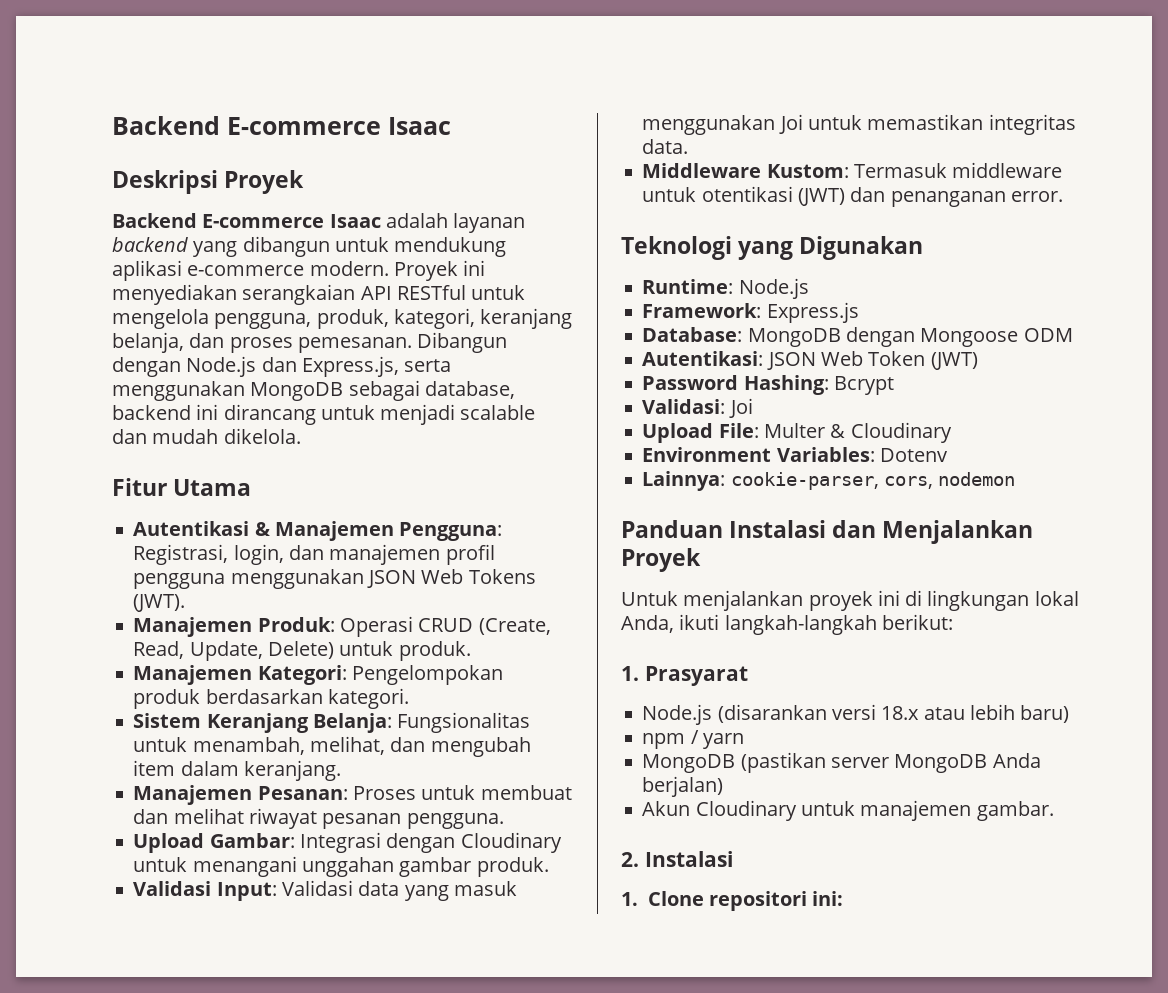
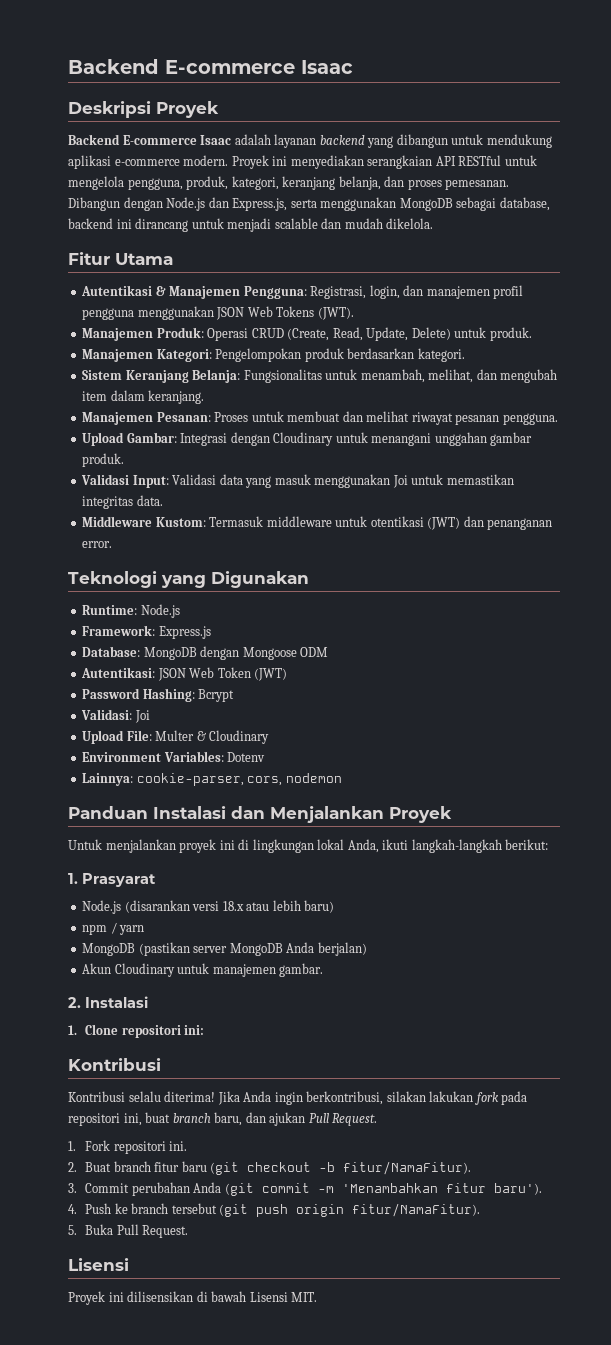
(844, 898) none -> [68,1058,161,1071] [68,1091,528,1105] [68,1112,378,1126] [68,1140,188,1154] [68,1161,472,1175] [68,1182,542,1196] [68,1203,481,1217] [68,1224,189,1238] [68,1258,129,1271] [68,1291,318,1305] // Kontribusi // Kontribusi selalu diterima! Jika Anda ingin berkontribusi, silakan lakukan fork pada repositori ini, buat branch baru, dan ajukan Pull Request. // 1. Fork repositori ini. // 2. Buat branch fitur baru (git checkout -b fitur/NamaFitur). // 3. Commit perubahan Anda (git commit -m 'Menambahkan fitur baru'). // 4. Push ke branch tersebut (git push origin fitur/NamaFitur). // 5. Buka Pull Request. // Lisensi // Proyek ini dilisensikan di bawah Lisensi MIT.

